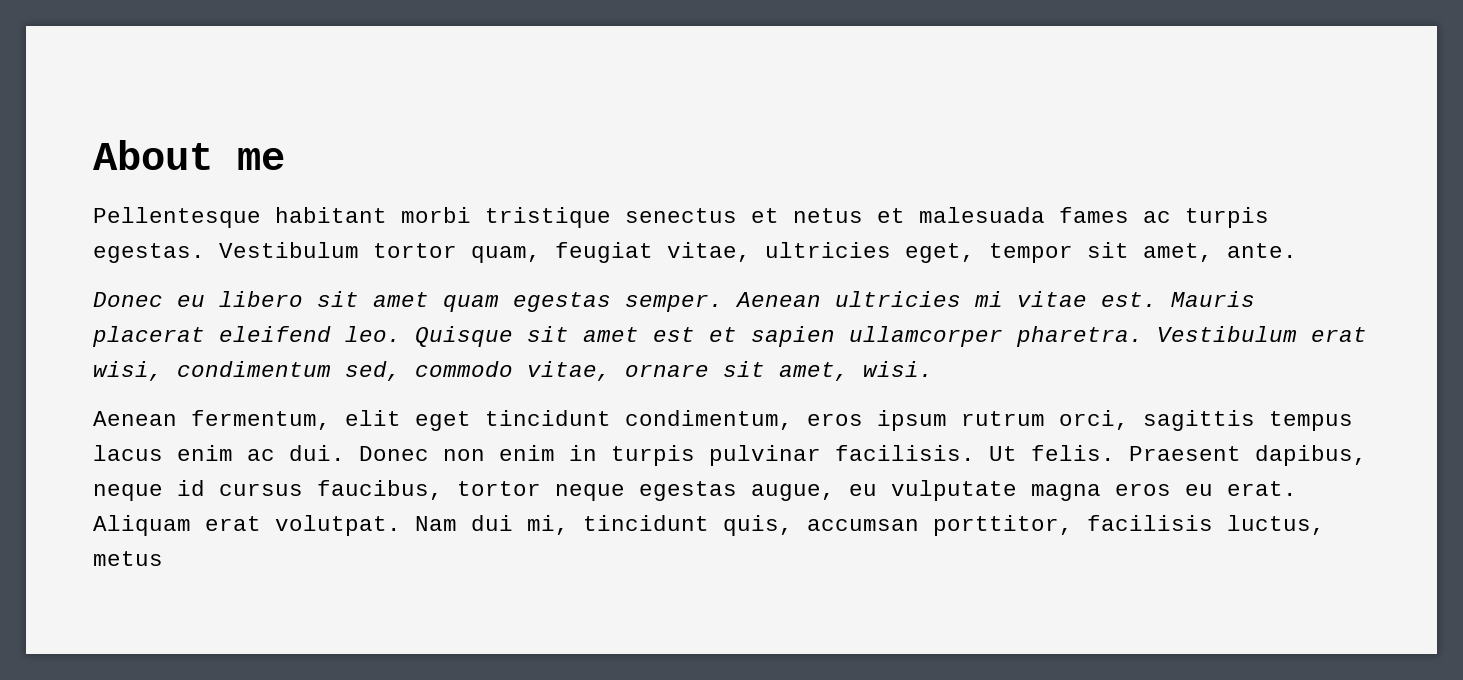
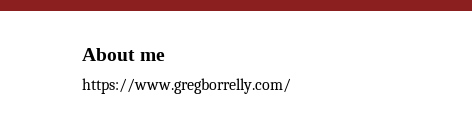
[93,207,1269,228] [93,242,1297,263] [93,291,1255,312] [92,326,1367,347] [93,361,933,381] [93,410,1353,431] [93,445,1367,466] [93,480,1297,501] [93,515,1325,536] [93,551,163,566] Pellentesque habitant morbi tristique senectus et netus et malesuada fames ac turpis egestas. Vestibulum tortor quam, feugiat vitae, ultricies eget, tempor sit amet, ante. // Donec eu libero sit amet quam egestas semper. Aenean ultricies mi vitae est. Mauris placerat eleifend leo. Quisque sit amet est et sapien ullamcorper pharetra. Vestibulum erat wisi, condimentum sed, commodo vitae, ornare sit amet, wisi. // Aenean fermentum, elit eget tincidunt condimentum, eros ipsum rutrum orci, sagittis tempus lacus enim ac dui. Donec non enim in turpis pulvinar facilisis. Ut felis. Praesent dapibus, neque id cursus faucibus, tortor neque egestas augue, eu vulputate magna eros eu erat. Aliquam erat volutpat. Nam dui mi, tincidunt quis, accumsan porttitor, facilisis luctus, metus -> [82,78,291,94] https://www.gregborrelly.com/

